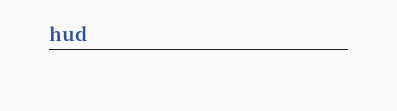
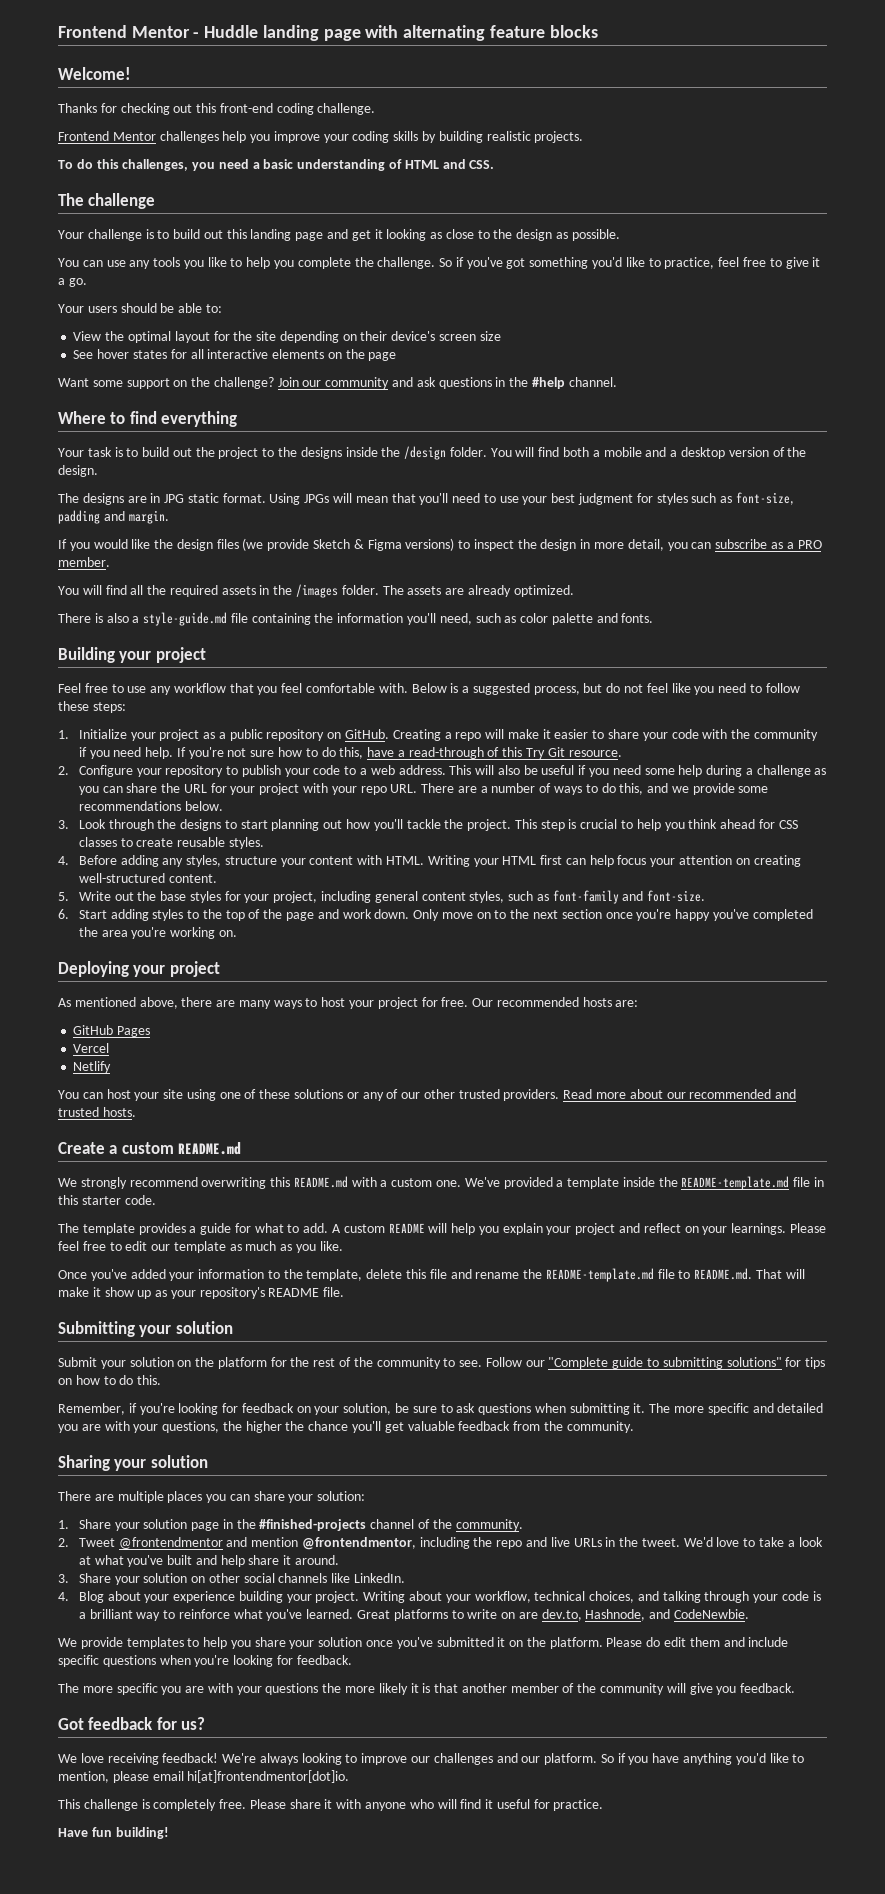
[49,26,87,41] hud -> [58,25,598,41] [58,67,131,80] [58,103,376,115] [58,131,584,143] [58,159,495,171] [58,193,156,209] [58,229,620,241] [58,257,821,269] [58,278,87,287] [58,303,222,313] [73,331,501,343] [73,349,397,361] [58,377,617,389] [58,411,238,427] [58,446,807,460] [58,465,98,477] [58,492,794,505] [58,510,169,524] [58,538,822,551] [58,557,110,567] [58,584,574,598] [58,612,654,626] [58,647,206,663] [58,683,800,695] [58,701,126,713] [58,729,818,741] [78,747,622,759] [58,765,827,777] [78,783,769,795] [78,801,223,811] [58,819,798,831] [78,837,264,849] [58,855,801,867] [78,873,217,883] [58,890,706,904] [58,909,813,921] [78,927,237,939] [58,961,220,977] [58,997,639,1009] [73,1025,151,1037] [73,1043,110,1053] [73,1061,112,1073] [58,1089,797,1101] [58,1107,136,1117] [58,1142,242,1155] [58,1176,825,1190] [58,1195,156,1205] [58,1223,826,1235] [58,1241,343,1253] [58,1268,805,1282] [58,1287,345,1299] [58,1321,233,1337] [58,1357,826,1369] [58,1375,162,1385] [58,1403,824,1415] [58,1421,634,1433] [58,1455,208,1471] [58,1491,366,1503] [58,1519,523,1531] [58,1537,823,1550] [78,1555,340,1567] [58,1573,406,1585] [58,1591,821,1603] [78,1609,750,1621] [58,1637,789,1649] [58,1655,352,1667] [58,1683,796,1695] [58,1717,206,1730] [58,1753,805,1765] [58,1770,350,1783] [58,1799,604,1811] [58,1827,169,1839] Frontend Mentor - Huddle landing page with alternating feature blocks // Welcome! // Thanks for checking out this front-end coding challenge. // Frontend Mentor challenges help you improve your coding skills by building realistic projects. // To do this challenges, you need a basic understanding of HTML and CSS. // The challenge // Your challenge is to build out this landing page and get it looking as close to the design as possible. // You can use any tools you like to help you complete the challenge. So if you've got something you'd like to practice, feel free to give it a go. // Your users should be able to: // View the optimal layout for the site depending on their device's screen size // See hover states for all interactive elements on the page // Want some support on the challenge? Join our community and ask questions in the #help channel. // Where to find everything // Your task is to build out the project to the designs inside the /design folder. You will find both a mobile and a desktop version of the design. // The designs are in JPG static format. Using JPGs will mean that you'll need to use your best judgment for styles such as font-size, padding and margin. // If you would like the design files (we provide Sketch & Figma versions) to inspect the design in more detail, you can subscribe as a PRO member. // You will find all the required assets in the /images folder. The assets are already optimized. // There is also a style-guide.md file containing the information you'll need, such as color palette and fonts. // Building your project // Feel free to use any workflow that you feel comfortable with. Below is a suggested process, but do not feel like you need to follow these steps: // 1. Initialize your project as a public repository on GitHub. Creating a repo will make it easier to share your code with the community if you need help. If you're not sure how to do this, have a read-through of this Try Git resource. // 2. Configure your repository to publish your code to a web address. This will also be useful if you need some help during a challenge as you can share the URL for your project with your repo URL. There are a number of ways to do this, and we provide some recommendations below. // 3. Look through the designs to start planning out how you'll tackle the project. This step is crucial to help you think ahead for CSS classes to create reusable styles. // 4. Before adding any styles, structure your content with HTML. Writing your HTML first can help focus your attention on creating well-structured content. // 5. Write out the base styles for your project, including general content styles, such as font-family and font-size. // 6. Start adding styles to the top of the page and work down. Only move on to the next section once you're happy you've completed the area you're working on. // Deploying your project // As mentioned above, there are many ways to host your project for free. Our recommended hosts are: // GitHub Pages // Vercel // Netlify // You can host your site using one of these solutions or any of our other trusted providers. Read more about our recommended and trusted hosts. // Create a custom README.md // We strongly recommend overwriting this README.md with a custom one. We've provided a template inside the README-template.md file in this starter code. // The template provides a guide for what to add. A custom README will help you explain your project and reflect on your learnings. Please feel free to edit our template as much as you like. // Once you've added your information to the template, delete this file and rename the README-template.md file to README.md. That will make it show up as your repository's README file. // Submitting your solution // Submit your solution on the platform for the rest of the community to see. Follow our "Complete guide to submitting solutions" for tips on how to do this. // Remember, if you're looking for feedback on your solution, be sure to ask questions when submitting it. The more specific and detailed you are with your questions, the higher the chance you'll get valuable feedback from the community. // Sharing your solution // There are multiple places you can share your solution: // 1. Share your solution page in the #finished-projects channel of the community. // 2. Tweet @frontendmentor and mention @frontendmentor, including the repo and live URLs in the tweet. We'd love to take a look at what you've built and help share it around. // 3. Share your solution on other social channels like LinkedIn. // 4. Blog about your experience building your project. Writing about your workflow, technical choices, and talking through your code is a brilliant way to reinforce what you've learned. Great platforms to write on are dev.to, Hashnode, and CodeNewbie. // We provide templates to help you share your solution once you've submitted it on the platform. Please do edit them and include specific questions when you're looking for feedback. // The more specific you are with your questions the more likely it is that another member of the community will give you feedback. // Got feedback for us? // We love receiving feedback! We're always looking to improve our challenges and our platform. So if you have anything you'd like to mention, please email hi[at]frontendmentor[dot]io. // This challenge is completely free. Please share it with anyone who will find it useful for practice. // Have fun building!

